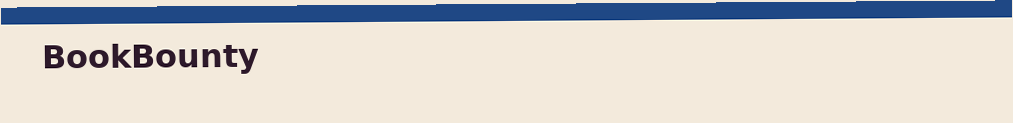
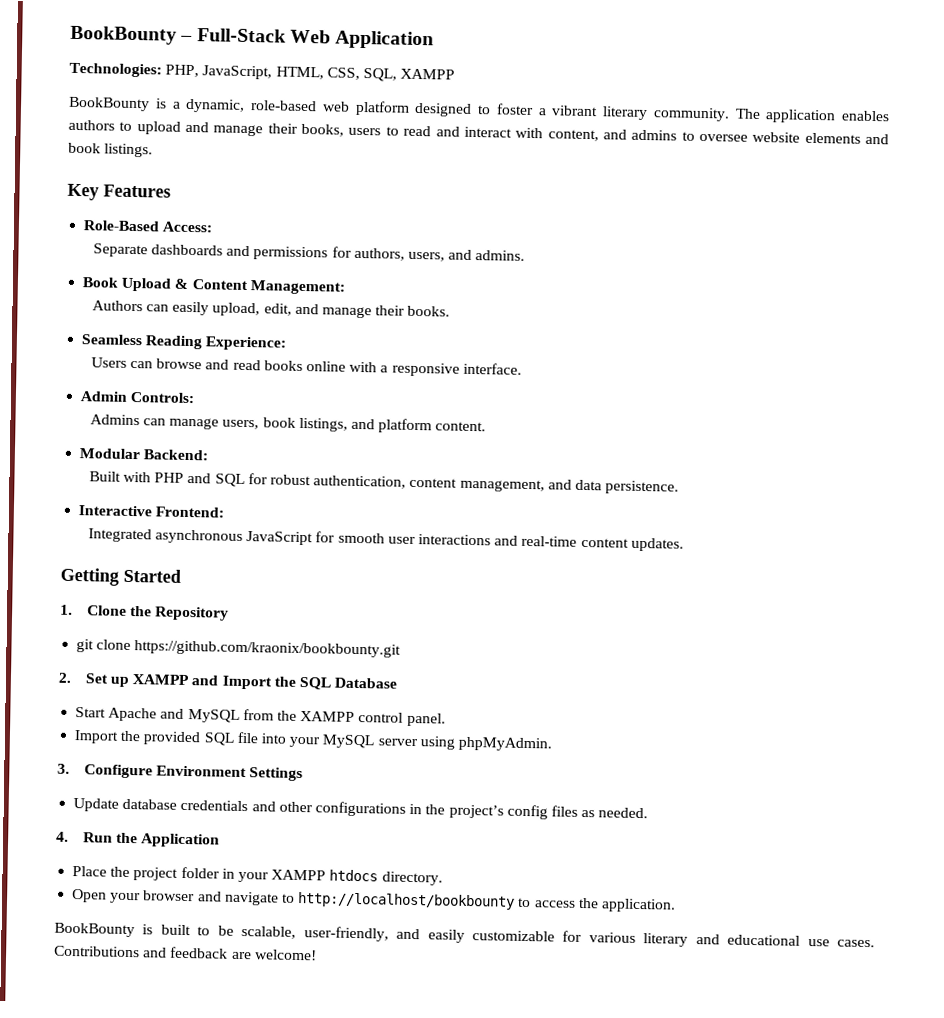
[41,42,260,76] BookBounty -> [70,25,435,50] [69,62,456,82] [68,96,890,124] [68,119,890,145] [68,142,154,158] [67,183,171,201] [83,220,214,233] [92,243,526,262] [82,277,345,295] [91,300,451,319] [81,334,287,351] [90,357,522,377] [80,391,195,404] [89,414,487,434] [79,448,209,461] [88,471,680,495] [78,505,225,518] [87,528,684,552] [60,567,181,586] [60,604,230,621] [76,639,402,658] [58,672,398,690] [75,707,446,727] [74,730,552,752] [57,763,304,782] [73,798,649,820] [56,831,221,848] [72,866,443,886] [72,889,676,913] [54,922,875,948] [54,945,317,961] BookBounty – Full-Stack Web Application // Technologies: PHP, JavaScript, HTML, CSS, SQL, XAMPP // BookBounty is a dynamic, role-based web platform designed to foster a vibrant literary community. The application enables authors to upload and manage their books, users to read and interact with content, and admins to oversee website elements and book listings. // Key Features // Role-Based Access: // Separate dashboards and permissions for authors, users, and admins. // Book Upload & Content Management: // Authors can easily upload, edit, and manage their books. // Seamless Reading Experience: // Users can browse and read books online with a responsive interface. // Admin Controls: // Admins can manage users, book listings, and platform content. // Modular Backend: // Built with PHP and SQL for robust authentication, content management, and data persistence. // Interactive Frontend: // Integrated asynchronous JavaScript for smooth user interactions and real-time content updates. // Getting Started // 1. Clone the Repository // git clone https://github.com/kraonix/bookbounty.git // 2. Set up XAMPP and Import the SQL Database // Start Apache and MySQL from the XAMPP control panel. // Import the provided SQL file into your MySQL server using phpMyAdmin. // 3. Configure Environment Settings // Update database credentials and other configurations in the project’s config files as needed. // 4. Run the Application // Place the project folder in your XAMPP htdocs directory. // Open your browser and navigate to http://localhost/bookbounty to access the application. // BookBounty is built to be scalable, user-friendly, and easily customizable for various literary and educational use cases. Contributions and feedback are welcome!

